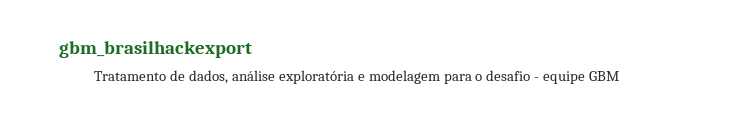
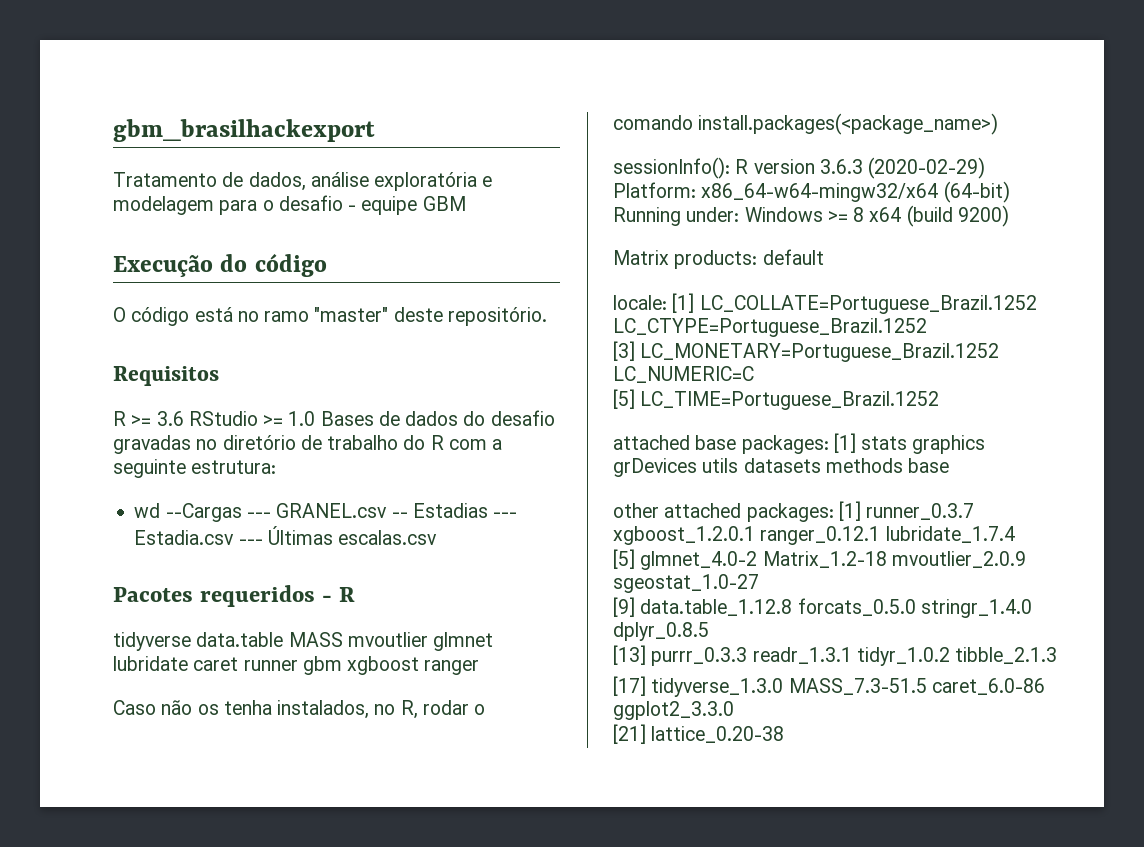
(620, 76) none -> [113,253,327,277] [113,307,547,326] [113,366,219,386] [113,410,555,426] [113,435,503,454] [113,459,277,478] [134,503,518,522] [134,526,438,545] [113,585,355,607] [113,632,494,651] [113,656,480,675] [113,700,486,719] [613,113,999,135] [613,157,986,179] [613,181,1010,203] [613,205,1009,227] [613,249,824,269] [613,293,1037,314] [613,318,927,337] [613,341,1000,362] [613,366,754,383] [613,389,940,410] [613,433,986,454] [613,458,950,477] [613,501,975,522] [613,526,1015,545] [613,549,1026,570] [613,574,759,593] [613,597,1032,618] [613,622,709,641] [613,645,1058,666] [613,676,1045,697] [613,701,734,720] [613,724,785,744] // Execução do código // O código está no ramo "master" deste repositório. // Requisitos // R >= 3.6 RStudio >= 1.0 Bases de dados do desafio gravadas no diretório de trabalho do R com a seguinte estrutura: // wd --Cargas --- GRANEL.csv -- Estadias --- Estadia.csv --- Últimas escalas.csv // Pacotes requeridos - R // tidyverse data.table MASS mvoutlier glmnet lubridate caret runner gbm xgboost ranger // Caso não os tenha instalados, no R, rodar o comando install.packages(<package_name>) // sessionInfo(): R version 3.6.3 (2020-02-29) Platform: x86_64-w64-mingw32/x64 (64-bit) Running under: Windows >= 8 x64 (build 9200) // Matrix products: default // locale: [1] LC_COLLATE=Portuguese_Brazil.1252 LC_CTYPE=Portuguese_Brazil.1252 // [3] LC_MONETARY=Portuguese_Brazil.1252 LC_NUMERIC=C // [5] LC_TIME=Portuguese_Brazil.1252 // attached base packages: [1] stats graphics grDevices utils datasets methods base // other attached packages: [1] runner_0.3.7 xgboost_1.2.0.1 ranger_0.12.1 lubridate_1.7.4 // [5] glmnet_4.0-2 Matrix_1.2-18 mvoutlier_2.0.9 sgeostat_1.0-27 // [9] data.table_1.12.8 forcats_0.5.0 stringr_1.4.0 dplyr_0.8.5 // [13] purrr_0.3.3 readr_1.3.1 tidyr_1.0.2 tibble_2.1.3 // [17] tidyverse_1.3.0 MASS_7.3-51.5 caret_6.0-86 ggplot2_3.3.0 // [21] lattice_0.20-38

